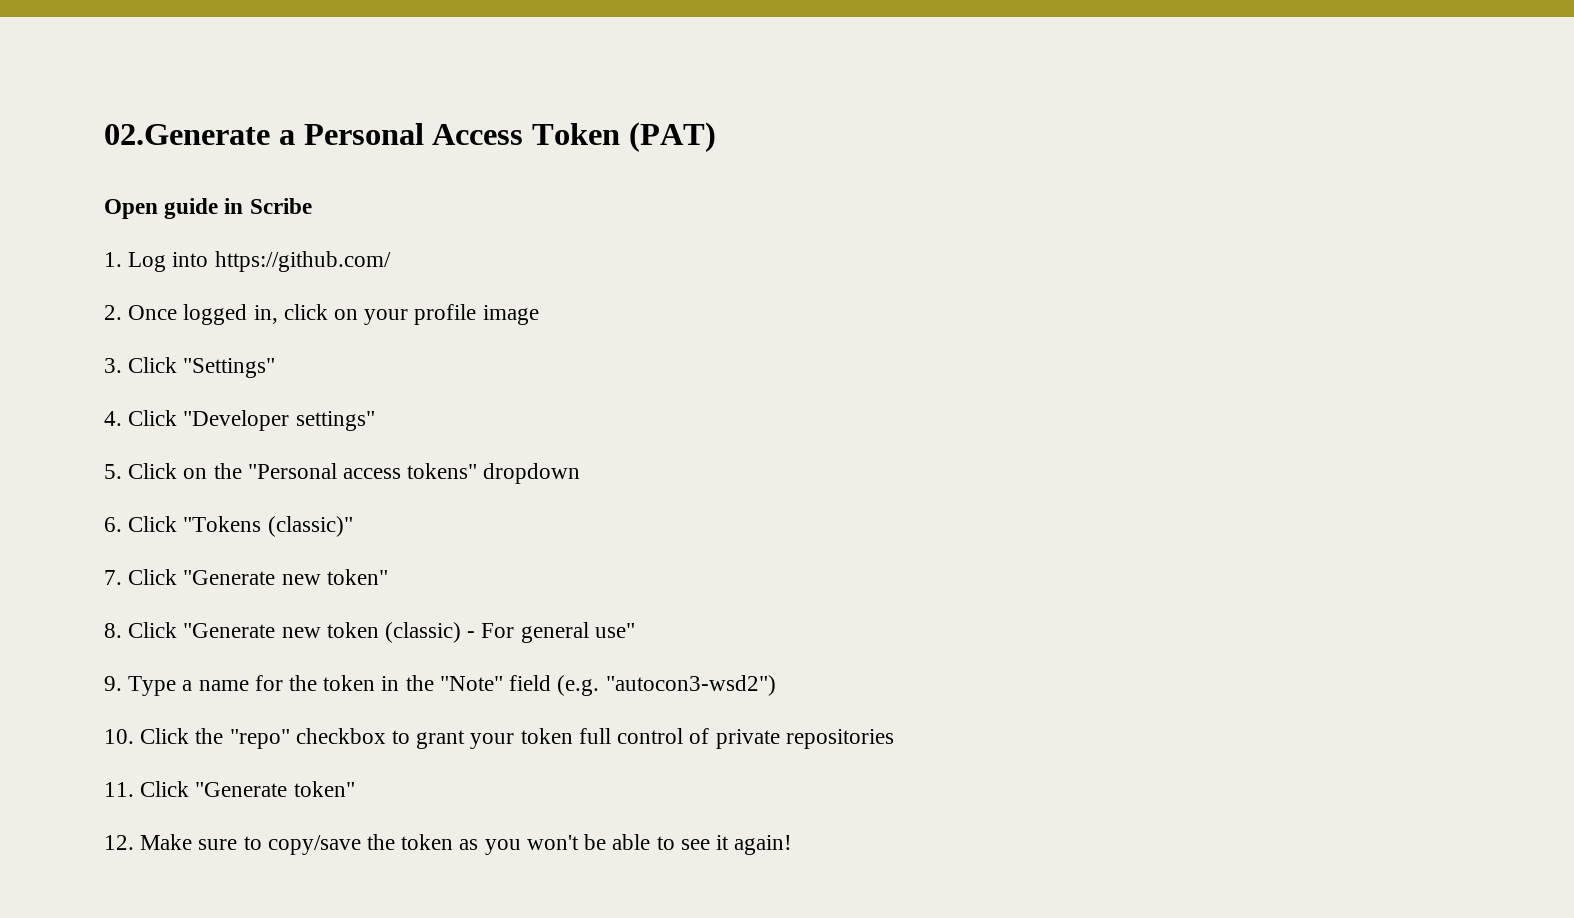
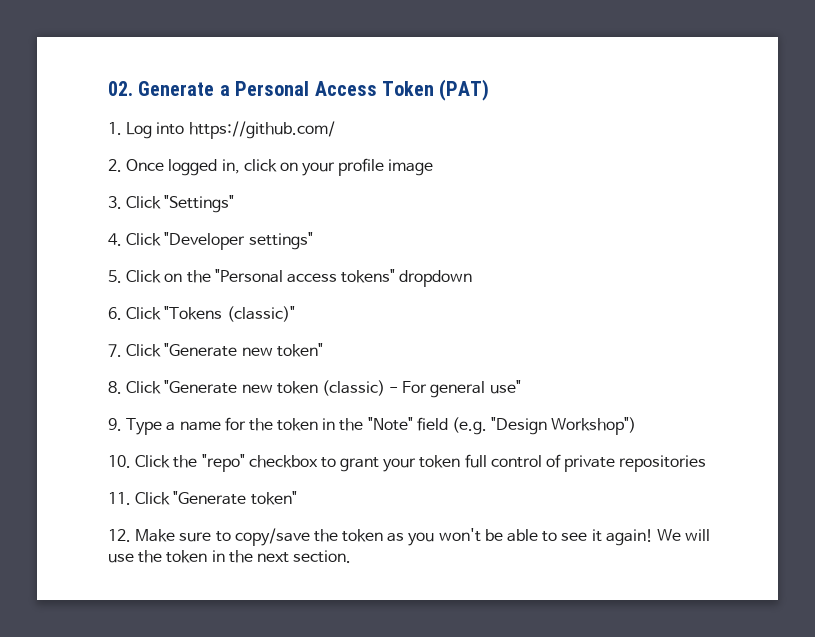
[104,124,270,145] 02.Generate -> [108,81,215,96] 02. Generate
[104,198,312,219] // Open guide in Scribe -> (490, 90) none
[605,675,776,696] "autocon3-wsd2") -> [491,417,637,435] "Design Workshop")
(793, 845) none -> [656,529,711,541] [108,550,352,563] We will use the token in the next section.

